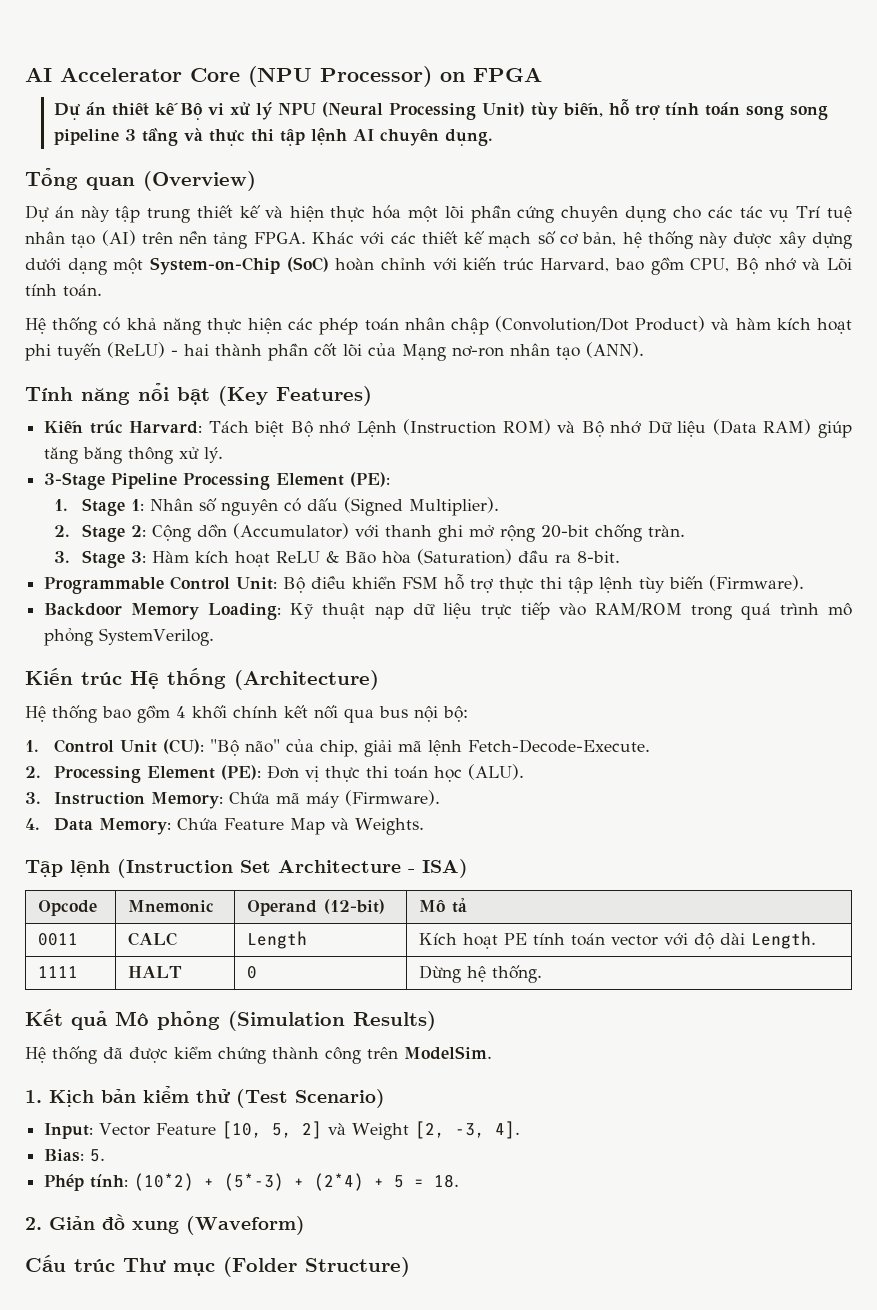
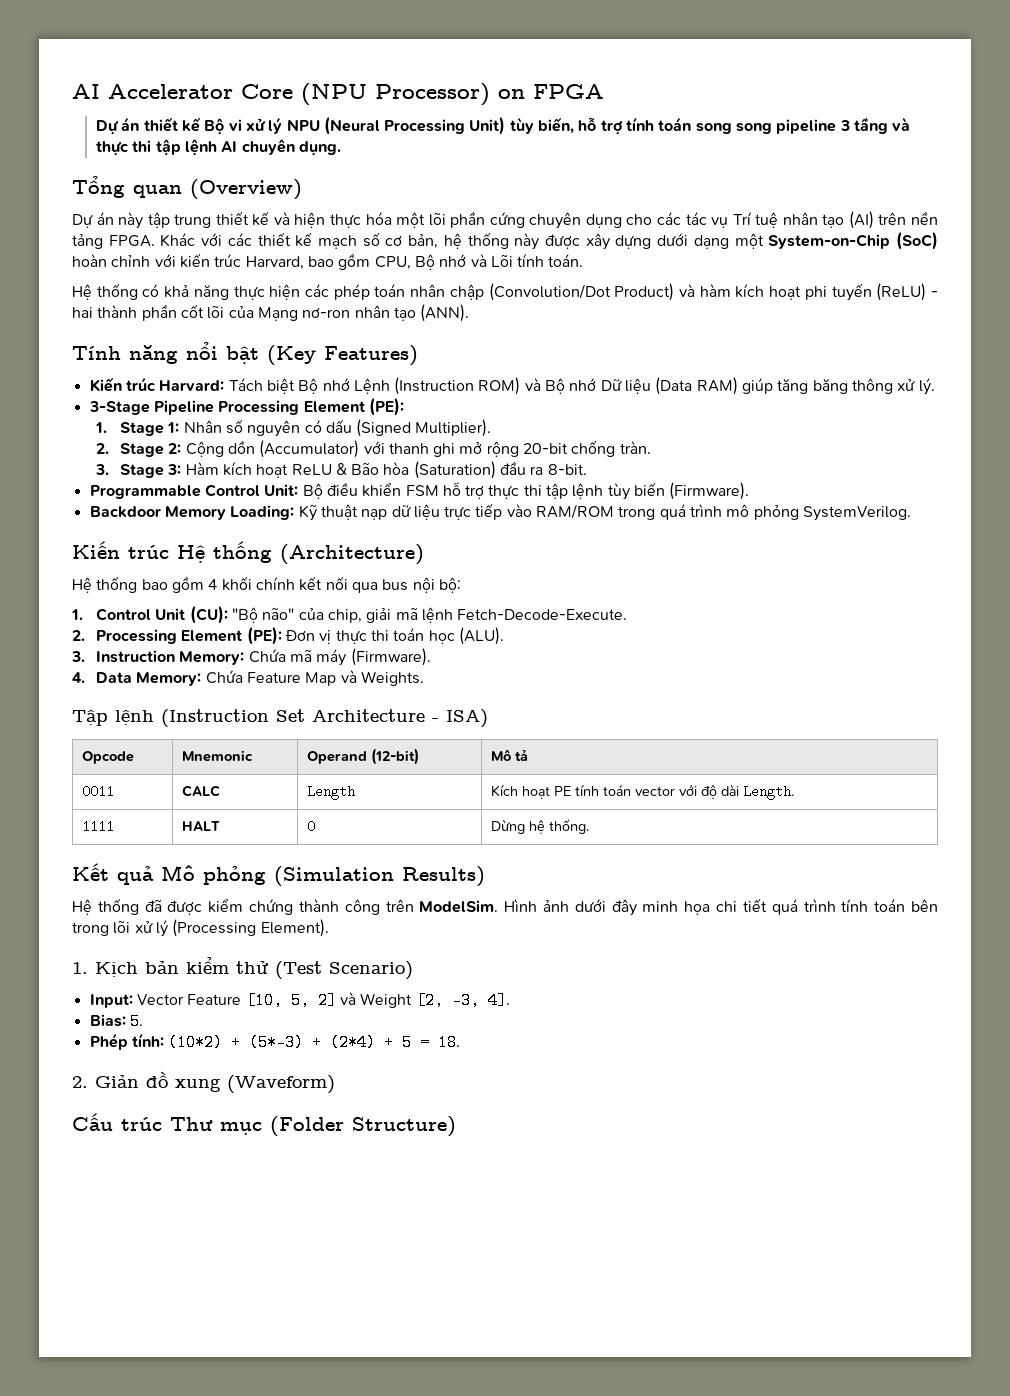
(492, 1053) none -> [504,898,939,916] [72,919,329,937] Hình ảnh dưới đây minh họa chi tiết quá trình tính toán bên trong lõi xử lý (Processing Element).

